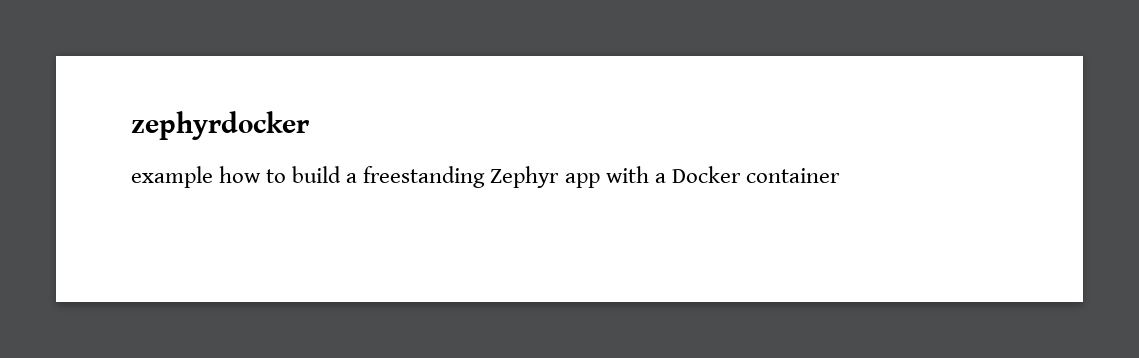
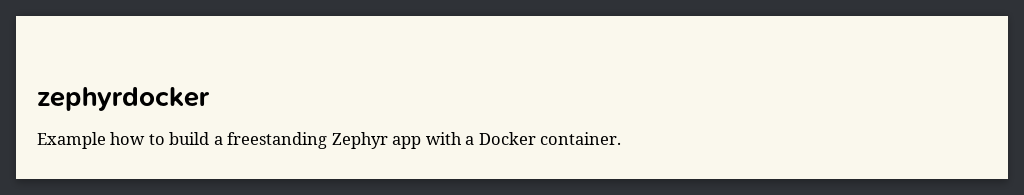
[131,166,213,188] example -> [37,132,106,149] Example
[745,168,840,183] container -> [540,132,622,145] container.

